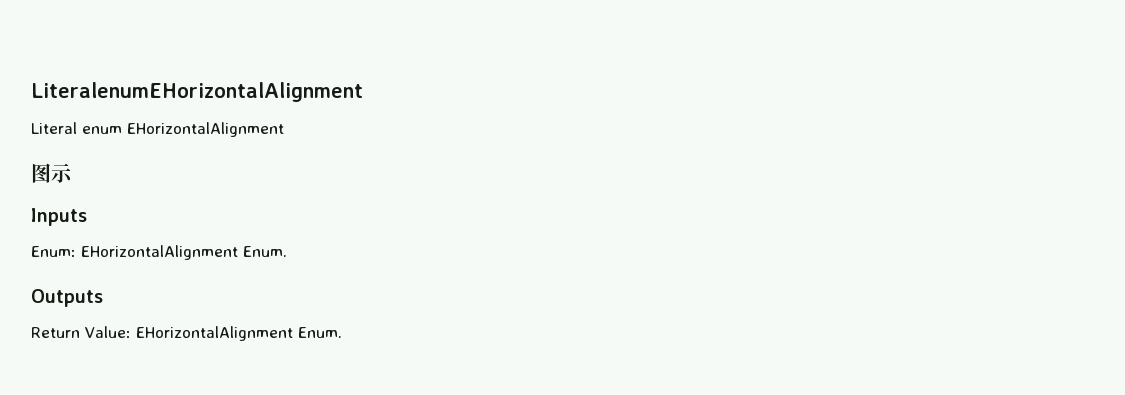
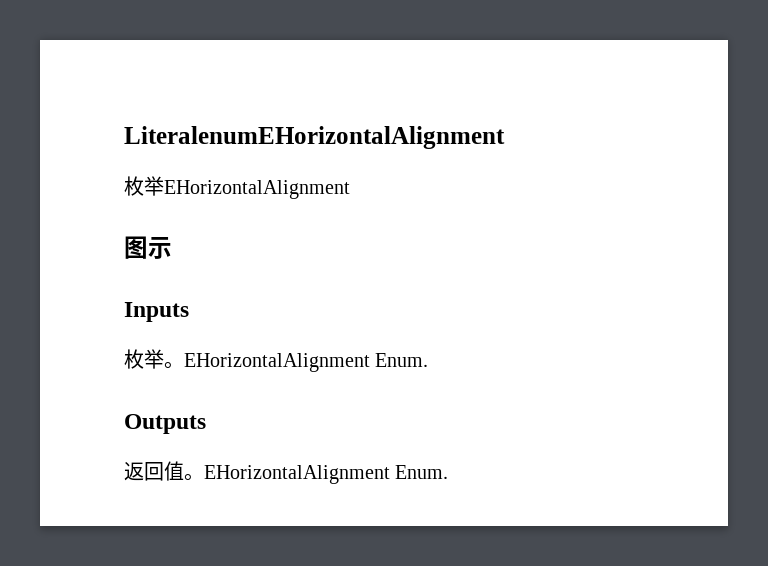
[31,122,122,134] Literal enum -> [124,176,164,196] 枚举
[31,246,76,257] Enum: -> [124,349,184,369] 枚举。
[31,326,131,338] Return Value: -> [124,461,204,481] 返回值。

